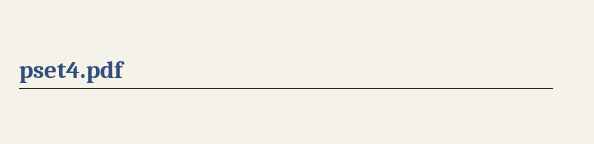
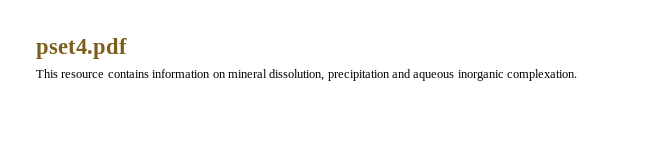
(125, 72) none -> [36,69,578,81] // This resource contains information on mineral dissolution, precipitation and aqueous inorganic complexation.

